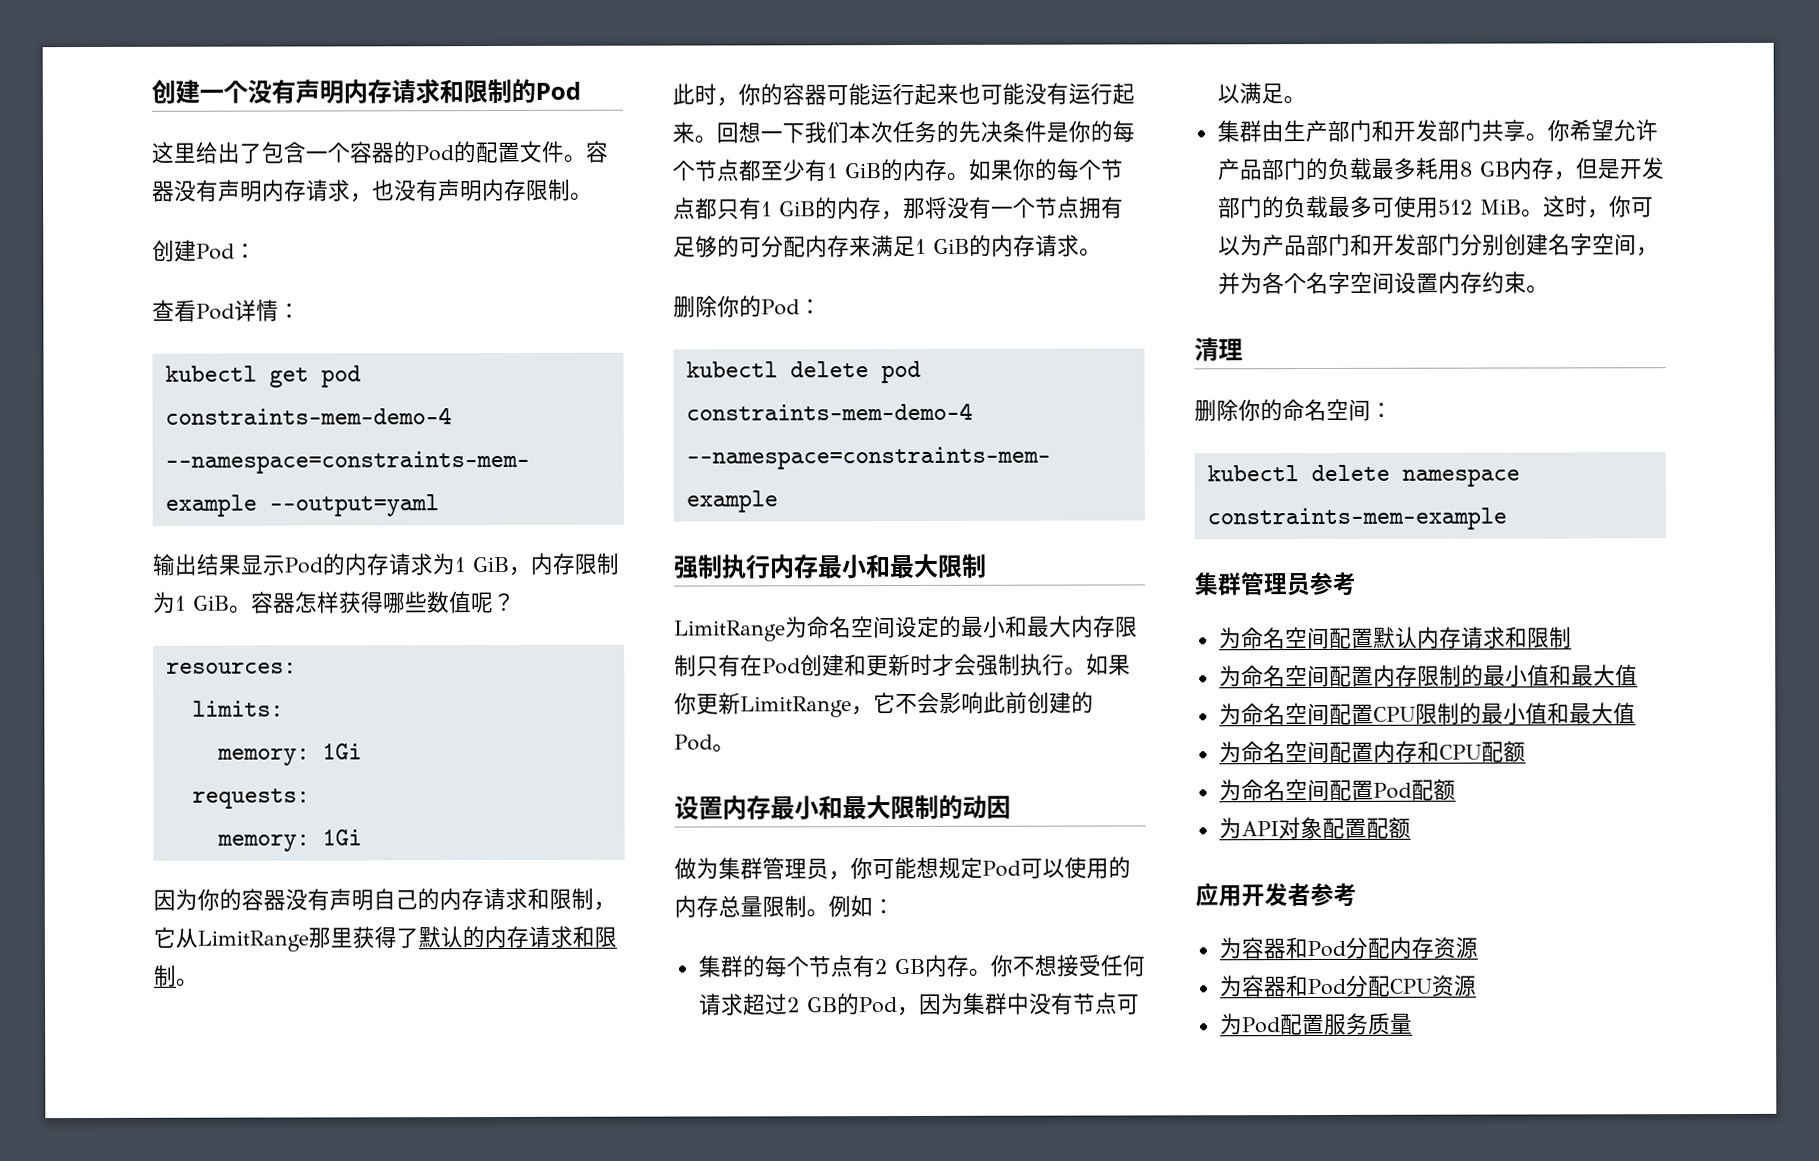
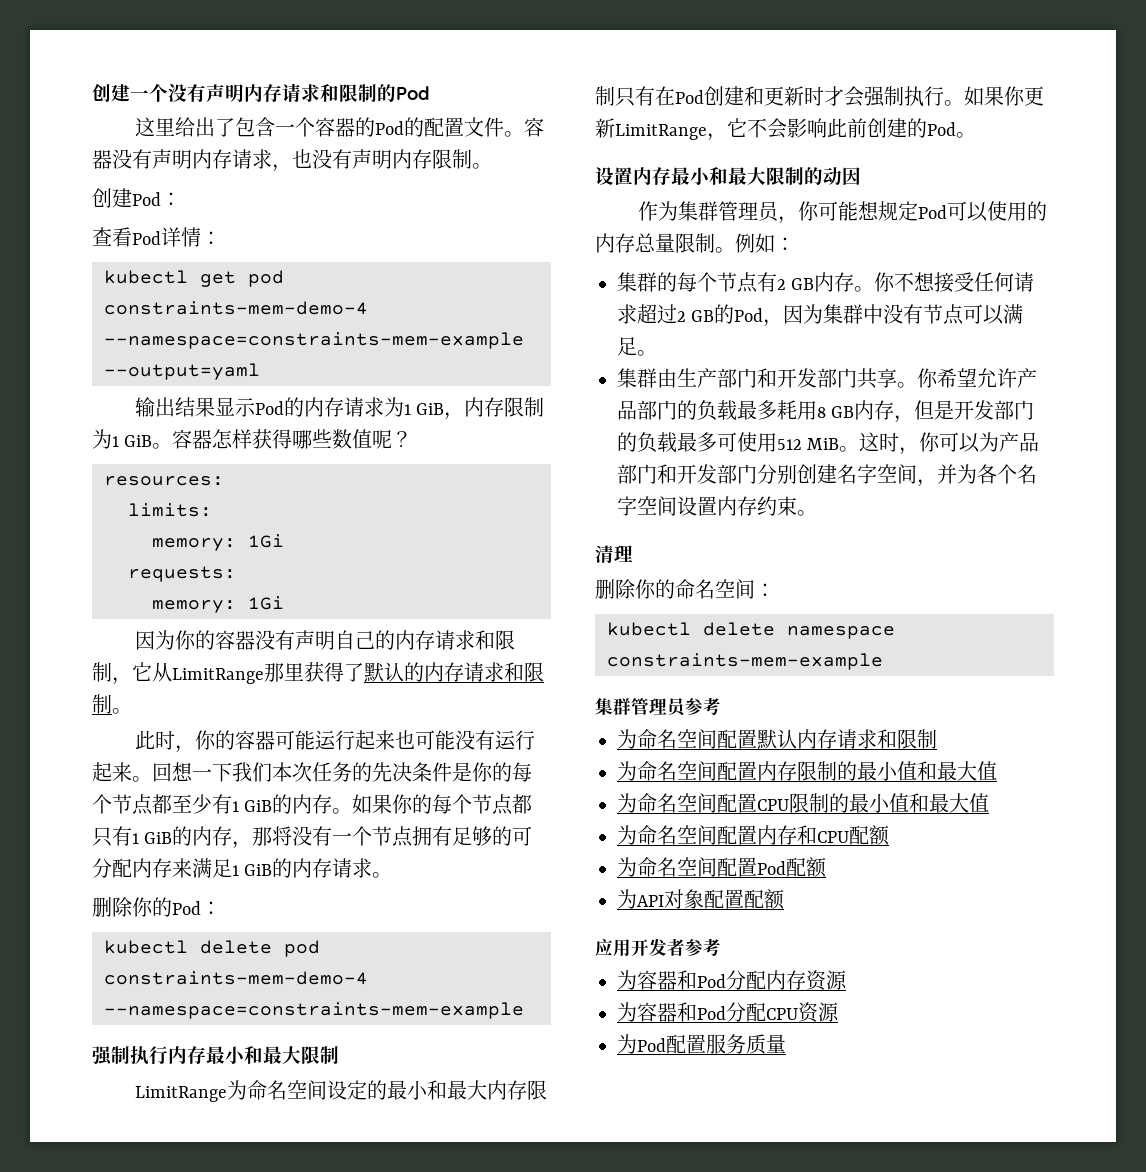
[674,857,697,880] 做 -> [638,201,659,221] 作

